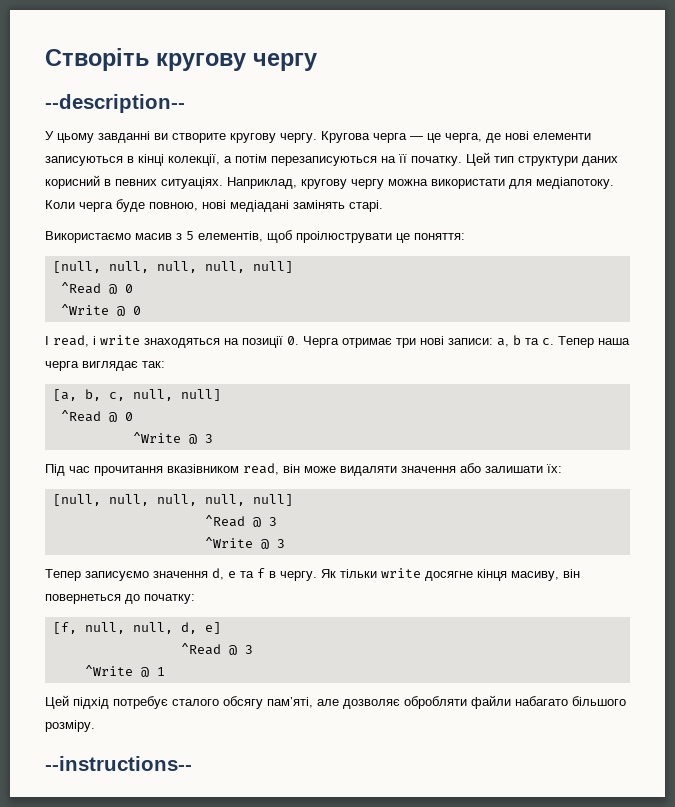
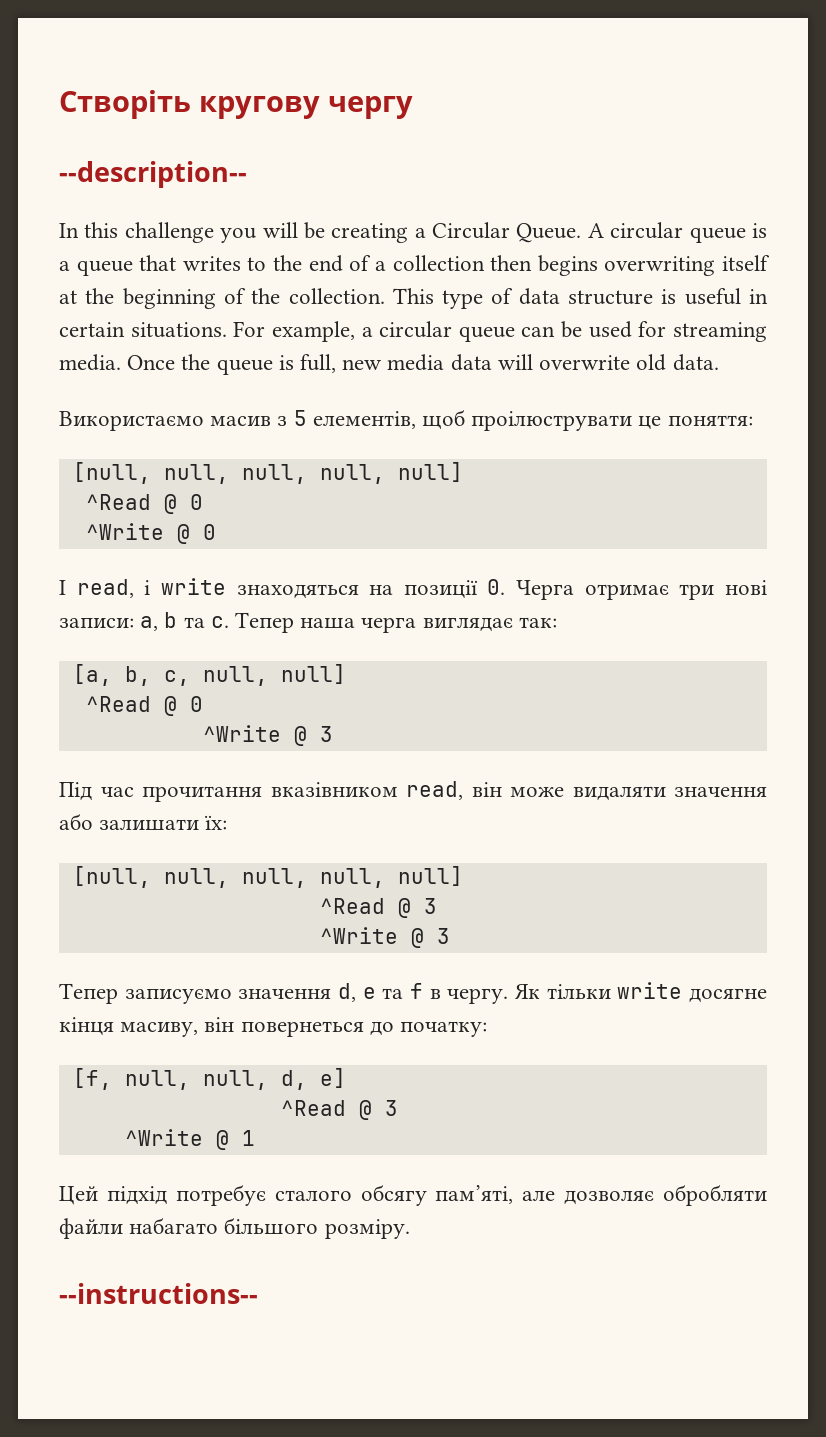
[45,131,591,143] [45,152,618,166] [45,175,614,189] [45,199,383,212] У цьому завданні ви створите кругову чергу. Кругова черга — це черга, де нові елементи записуються в кінці колекції, а потім перезаписуються на її початку. Цей тип структури даних корисний в певних ситуаціях. Наприклад, кругову чергу можна використати для медіапотоку. Коли черга буде повною, нові медіадані замінять старі. -> [59,222,767,243] [59,255,771,276] [59,288,768,309] [59,321,767,342] [59,354,719,375] In this challenge you will be creating a Circular Queue. A circular queue is a queue that writes to the end of a collection then begins overwriting itself at the beginning of the collection. This type of data structure is useful in certain situations. For example, a circular queue can be used for streaming media. Once the queue is full, new media data will overwrite old data.

